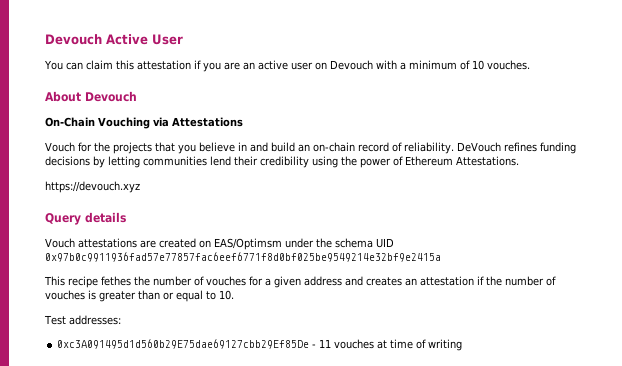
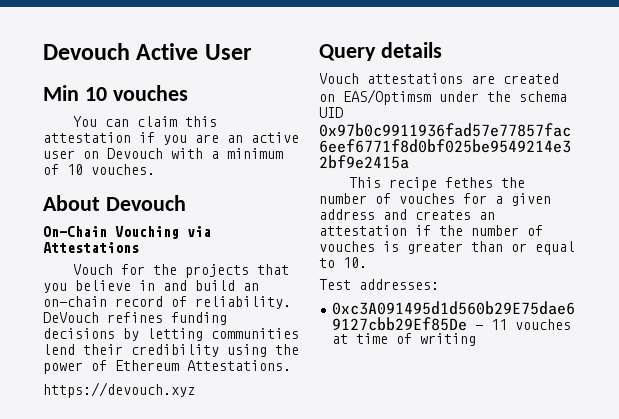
(183, 39) none -> [43,85,188,101] // Min 10 vouches

